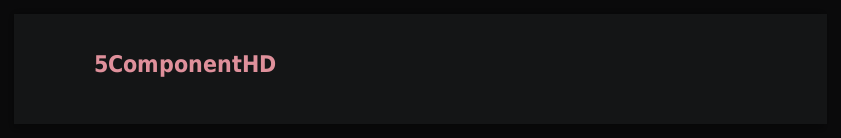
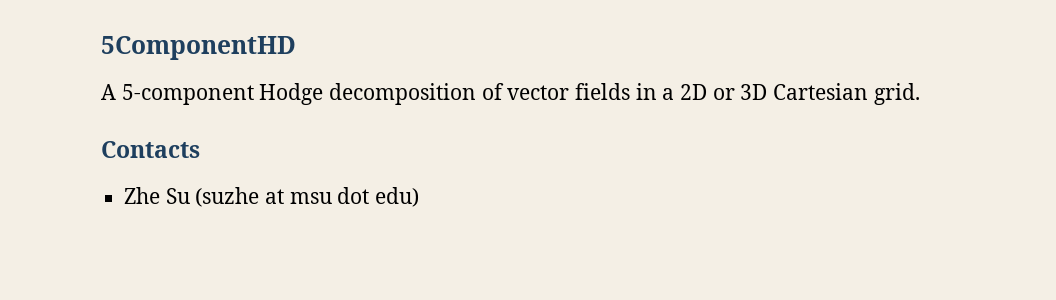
(276, 65) none -> [101,83,920,105] [101,141,200,158] [124,187,420,207] // A 5-component Hodge decomposition of vector fields in a 2D or 3D Cartesian grid. // Contacts // Zhe Su (suzhe at msu dot edu)

